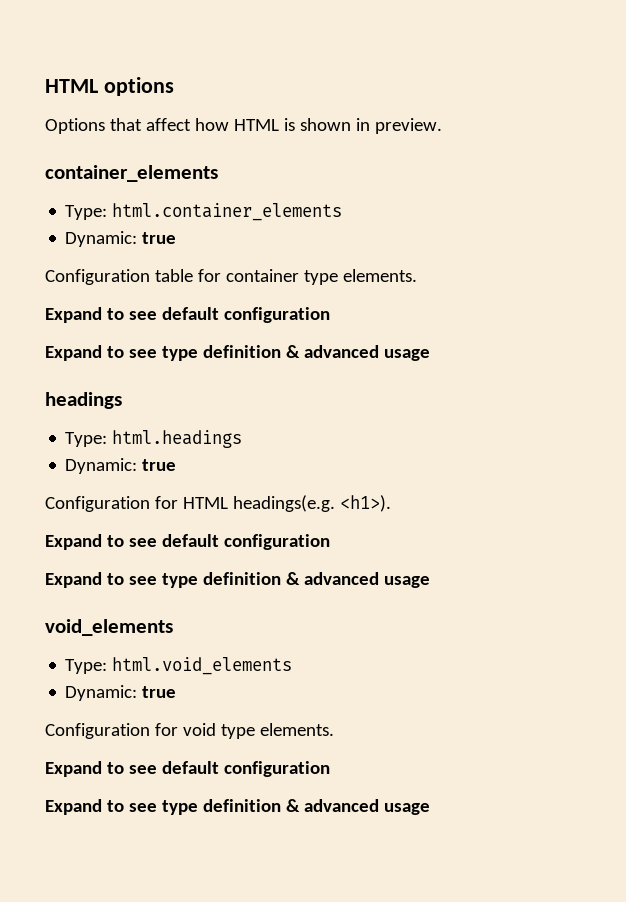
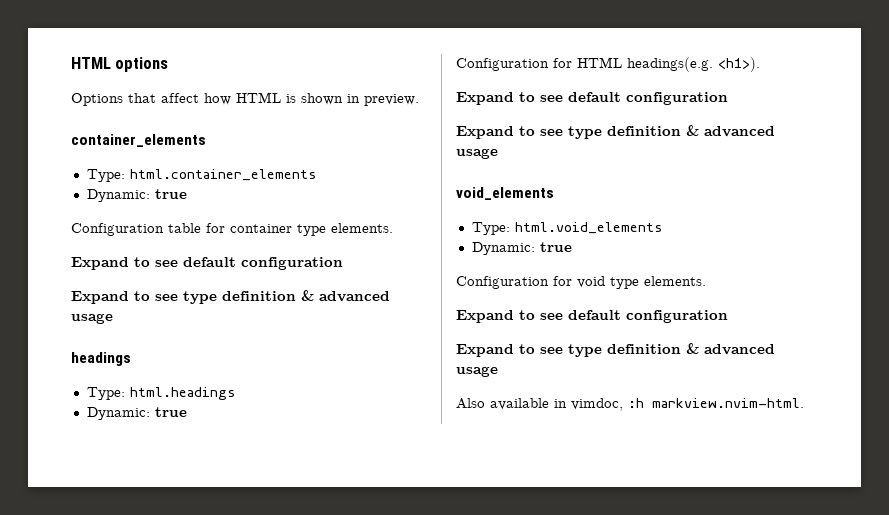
(430, 809) none -> [456,398,804,411] // Also available in vimdoc, :h markview.nvim-html.

